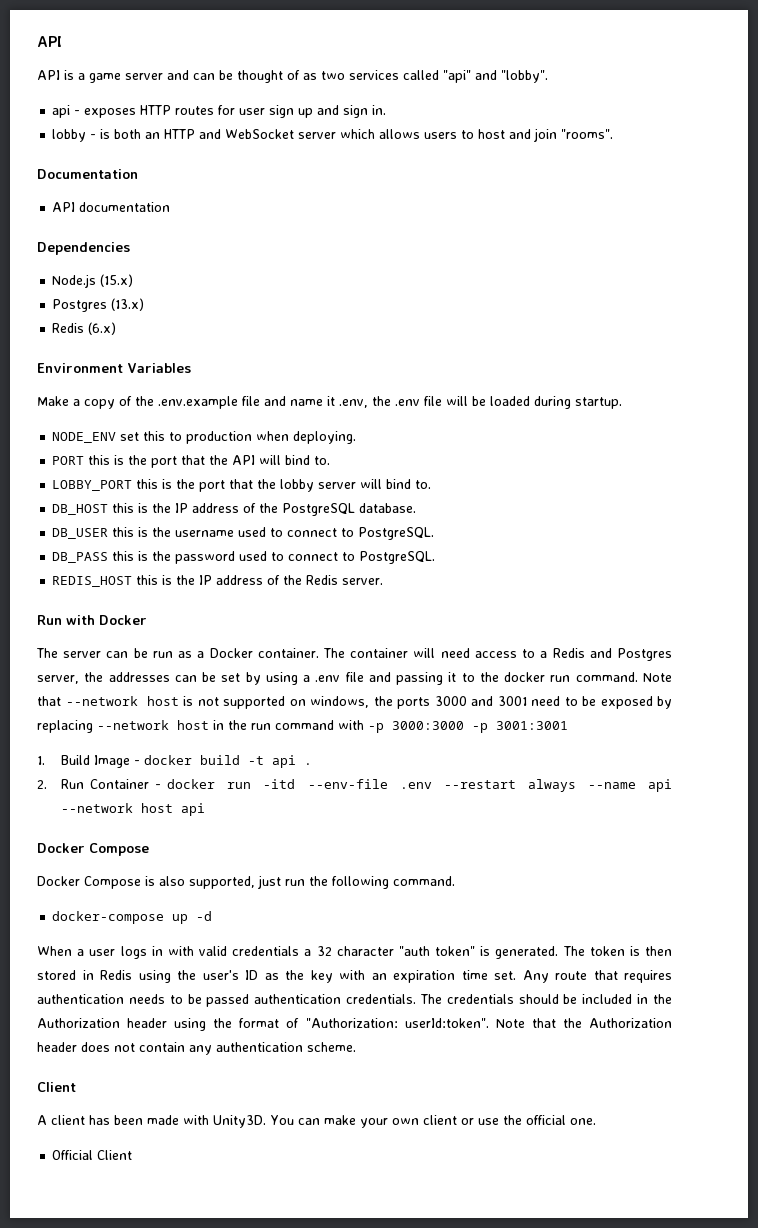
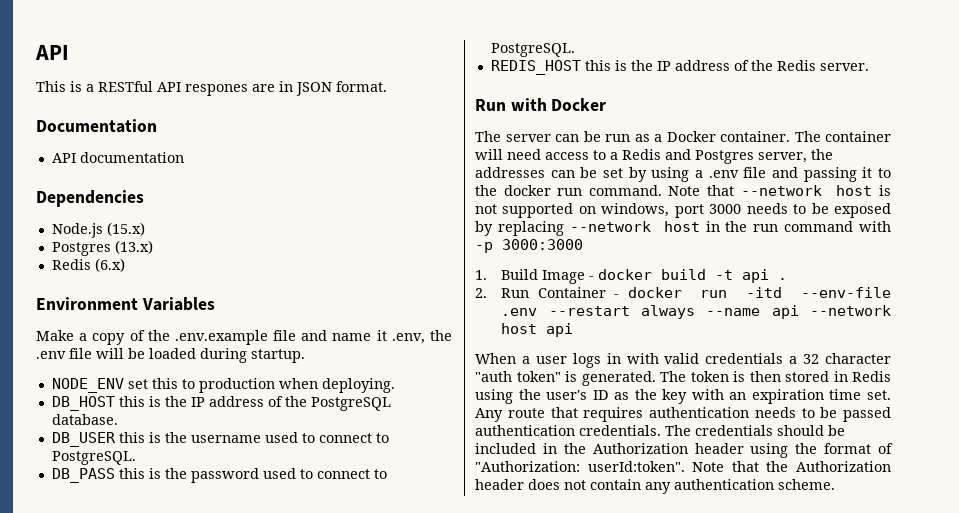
[37,70,60,80] API -> [36,81,66,92] This
[89,70,548,83] [52,105,387,118] [52,128,614,142] game server and can be thought of as two services called "api" and "lobby". // api - exposes HTTP routes for user sign up and sign in. // lobby - is both an HTTP and WebSocket server which allows users to host and join "rooms". -> [98,81,387,96] RESTful API respones are in JSON format.
[52,455,331,468] [52,479,432,492] // PORT this is the port that the API will bind to. // LOBBY_PORT this is the port that the lobby server will bind to. -> (395, 385) none
[373,696,560,709] the ports 3000 and 3001 need -> [674,203,788,218] port 3000 needs
[472,721,568,733] -p 3001:3001 -> (583, 244) none
[37,843,149,856] [37,875,455,889] [52,911,213,924] // Docker Compose // Docker Compose is also supported, just run the following command. // docker-compose up -d -> (574, 330) none
[37,1082,76,1092] [37,1115,596,1128] [52,1150,133,1160] // Client // A client has been made with Unity3D. You can make your own client or use the official one. // Official Client -> (835, 484) none

